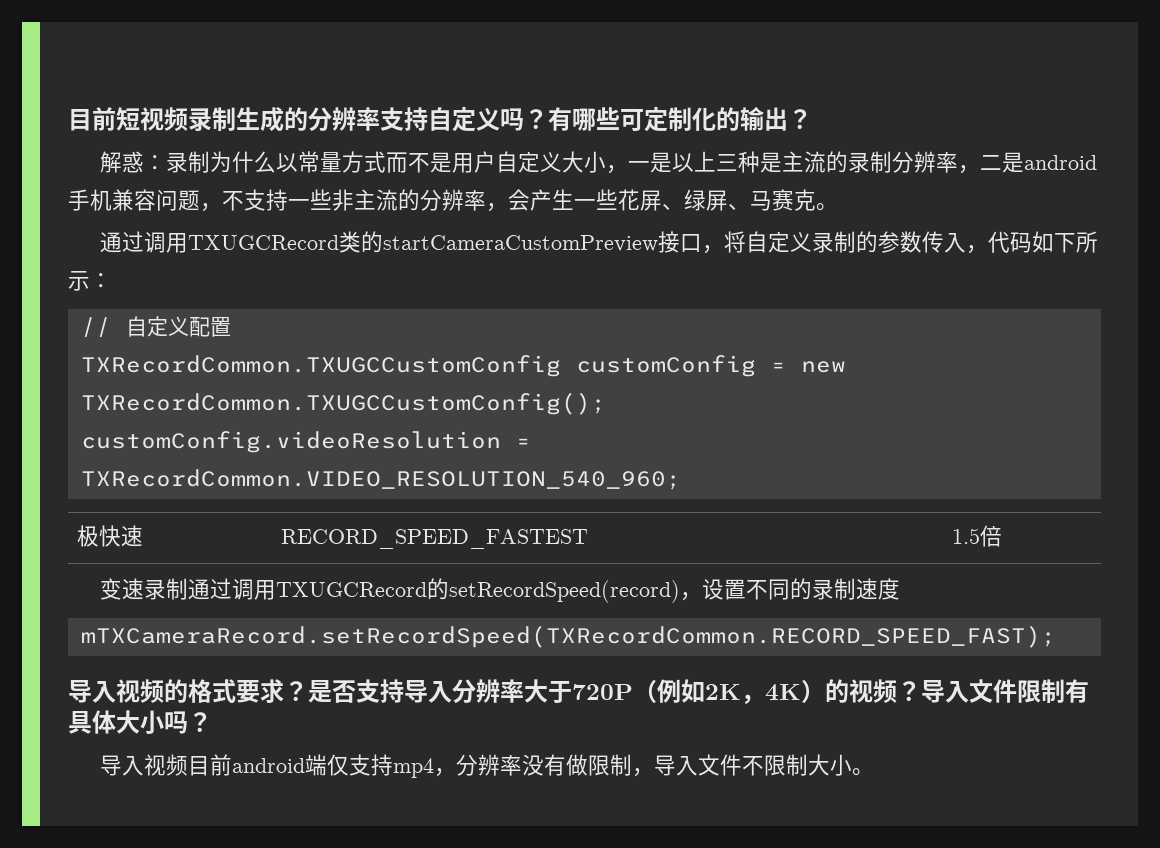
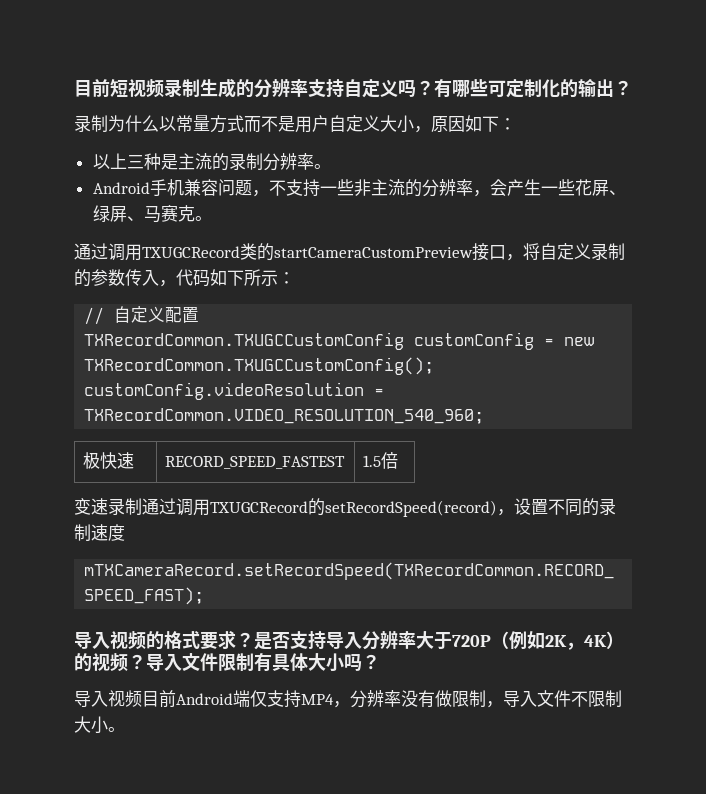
[100,151,167,173] 解惑： -> (632, 88) none
[628,152,673,173] 一是 -> [431,115,516,132] 原因如下： //
[958,152,1098,174] ，二是android -> [313,164,331,169] [92,182,150,194] 。 // Android
[232,758,306,773] android -> [176,693,233,705] Android
[393,758,435,778] mp4 -> [301,694,334,705] MP4

